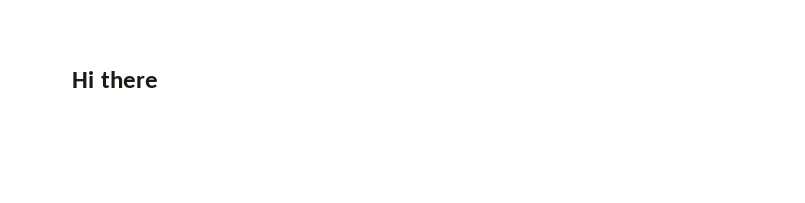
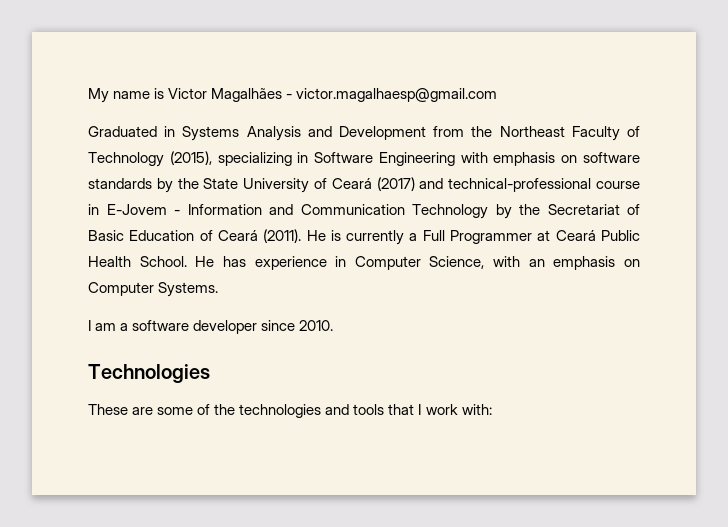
[72,71,158,88] Hi there -> [88,88,498,103] [88,126,640,141] [88,151,640,167] [88,177,640,193] [88,204,640,219] [88,229,641,245] [88,256,640,270] [88,282,219,297] [88,320,334,334] [88,364,210,383] [88,404,492,418] My name is Victor Magalhães - victor.magalhaesp@gmail.com // Graduated in Systems Analysis and Development from the Northeast Faculty of Technology (2015), specializing in Software Engineering with emphasis on software standards by the State University of Ceará (2017) and technical-professional course in E-Jovem - Information and Communication Technology by the Secretariat of Basic Education of Ceará (2011). He is currently a Full Programmer at Ceará Public Health School. He has experience in Computer Science, with an emphasis on Computer Systems. // I am a software developer since 2010. // Technologies // These are some of the technologies and tools that I work with:

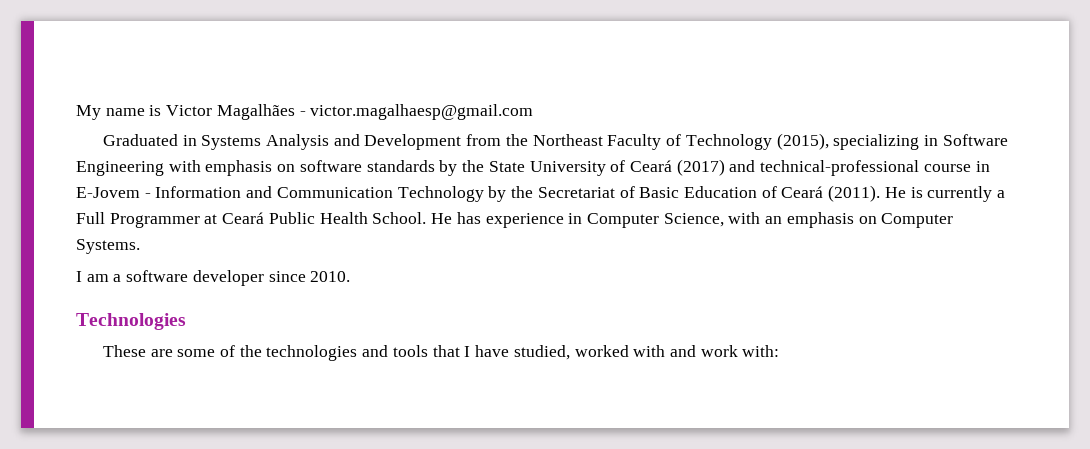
(422, 409) none -> [475,345,697,360] have studied, worked with and

